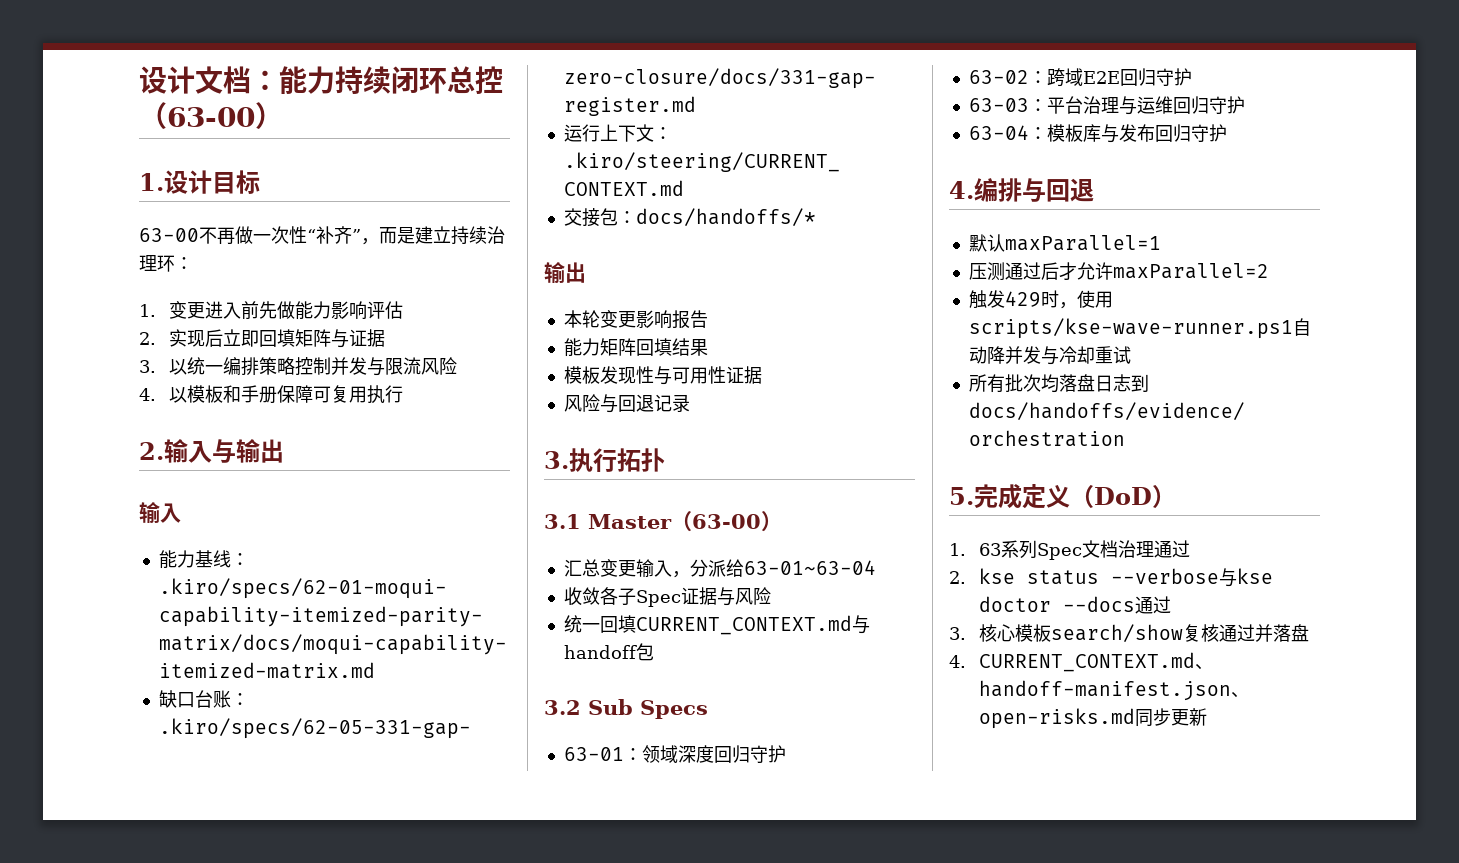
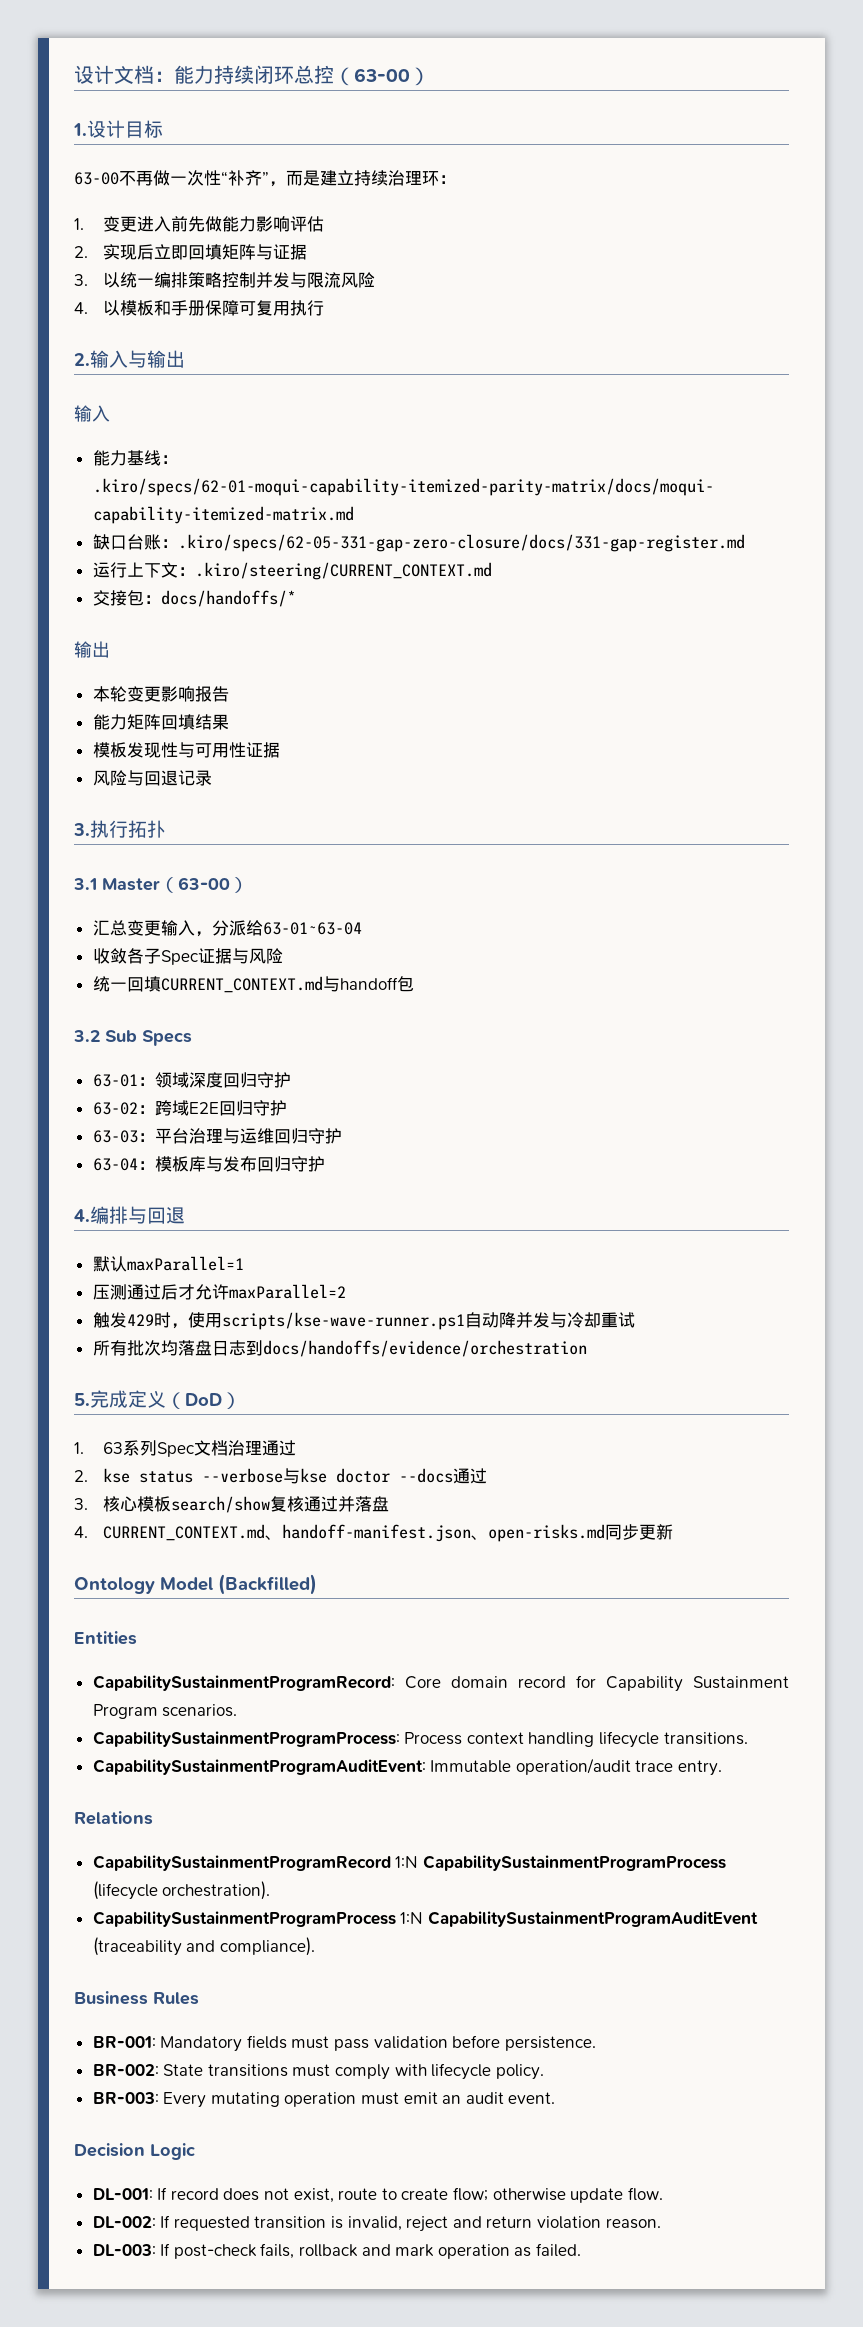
(1207, 717) none -> [74,1574,317,1595] [74,1631,137,1645] [92,1675,789,1692] [92,1704,238,1719] [92,1731,748,1748] [92,1758,723,1776] [74,1811,153,1825] [92,1855,726,1871] [92,1881,271,1900] [92,1911,758,1927] [92,1937,315,1956] [74,1991,199,2005] [92,2035,596,2052] [92,2063,544,2080] [92,2092,556,2108] [74,2143,196,2160] [92,2187,663,2203] [92,2215,661,2232] [92,2243,582,2259] // Ontology Model (Backfilled) // Entities // CapabilitySustainmentProgramRecord: Core domain record for Capability Sustainment Program scenarios. // CapabilitySustainmentProgramProcess: Process context handling lifecycle transitions. // CapabilitySustainmentProgramAuditEvent: Immutable operation/audit trace entry. // Relations // CapabilitySustainmentProgramRecord 1:N CapabilitySustainmentProgramProcess (lifecycle orchestration). // CapabilitySustainmentProgramProcess 1:N CapabilitySustainmentProgramAuditEvent (traceability and compliance). // Business Rules // BR-001: Mandatory fields must pass validation before persistence. // BR-002: State transitions must comply with lifecycle policy. // BR-003: Every mutating operation must emit an audit event. // Decision Logic // DL-001: If record does not exist, route to create flow; otherwise update flow. // DL-002: If requested transition is invalid, reject and return violation reason. // DL-003: If post-check fails, rollback and mark operation as failed.

